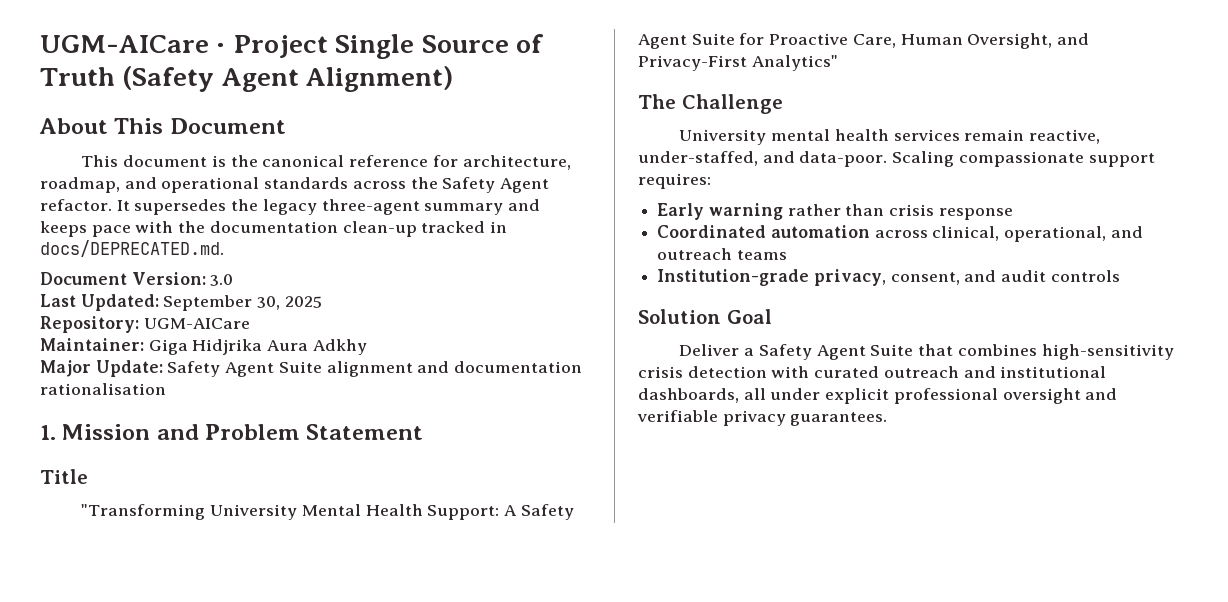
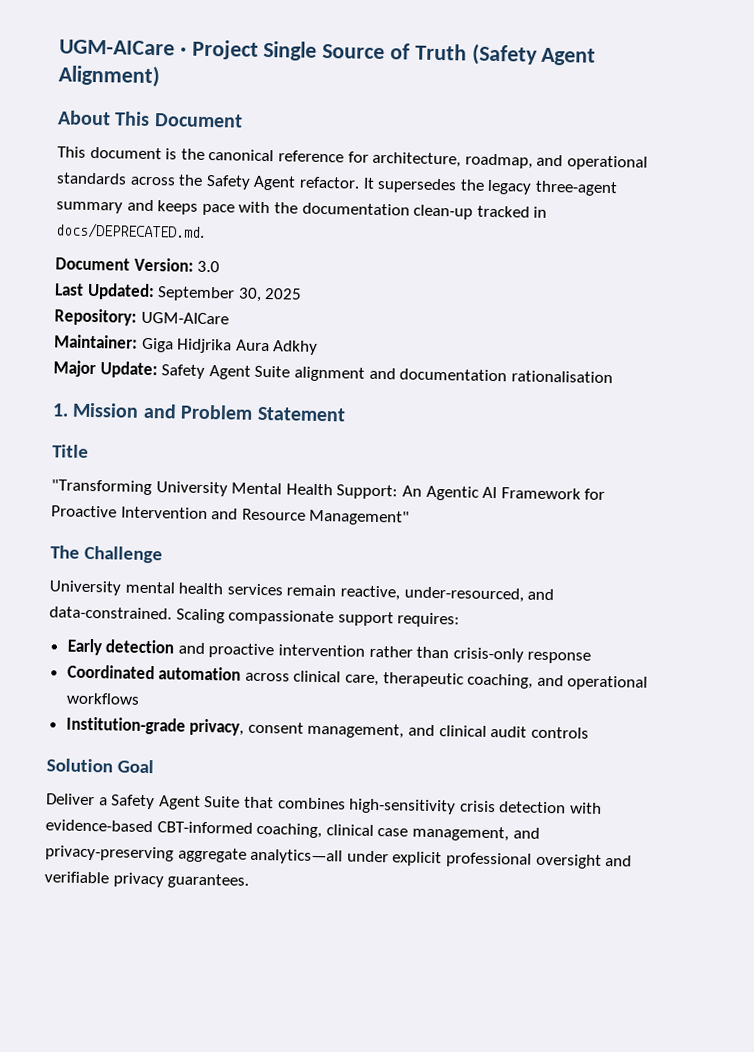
[504,504,574,520] [638,33,1090,49] [638,55,838,71] A Safety Agent Suite for Proactive Care, Human Oversight, and Privacy-First Analytics" -> [401,485,606,501] [51,505,411,526] An Agentic AI Framework for Proactive Intervention and Resource Management"
[638,151,888,167] under-staffed, and data-poor. -> [403,586,555,603] [49,606,172,620] under-resourced, and data-constrained.
[708,203,783,220] warning -> [105,639,366,659] detection and proactive intervention
[889,204,935,216] crisis -> [452,647,524,663] crisis-only
[932,226,1143,242] [657,248,787,260] [657,269,997,286] clinical, operational, and outreach teams // Institution-grade privacy, consent, and -> [293,670,649,691] [65,692,140,705] [65,716,487,739] clinical care, therapeutic coaching, and operational workflows // Institution-grade privacy, consent management, and clinical
[814,366,1107,378] [638,388,766,403] curated outreach and institutional dashboards, all -> [45,819,540,842] [45,845,344,865] evidence-based CBT-informed coaching, clinical case management, and privacy-preserving aggregate analytics—all

